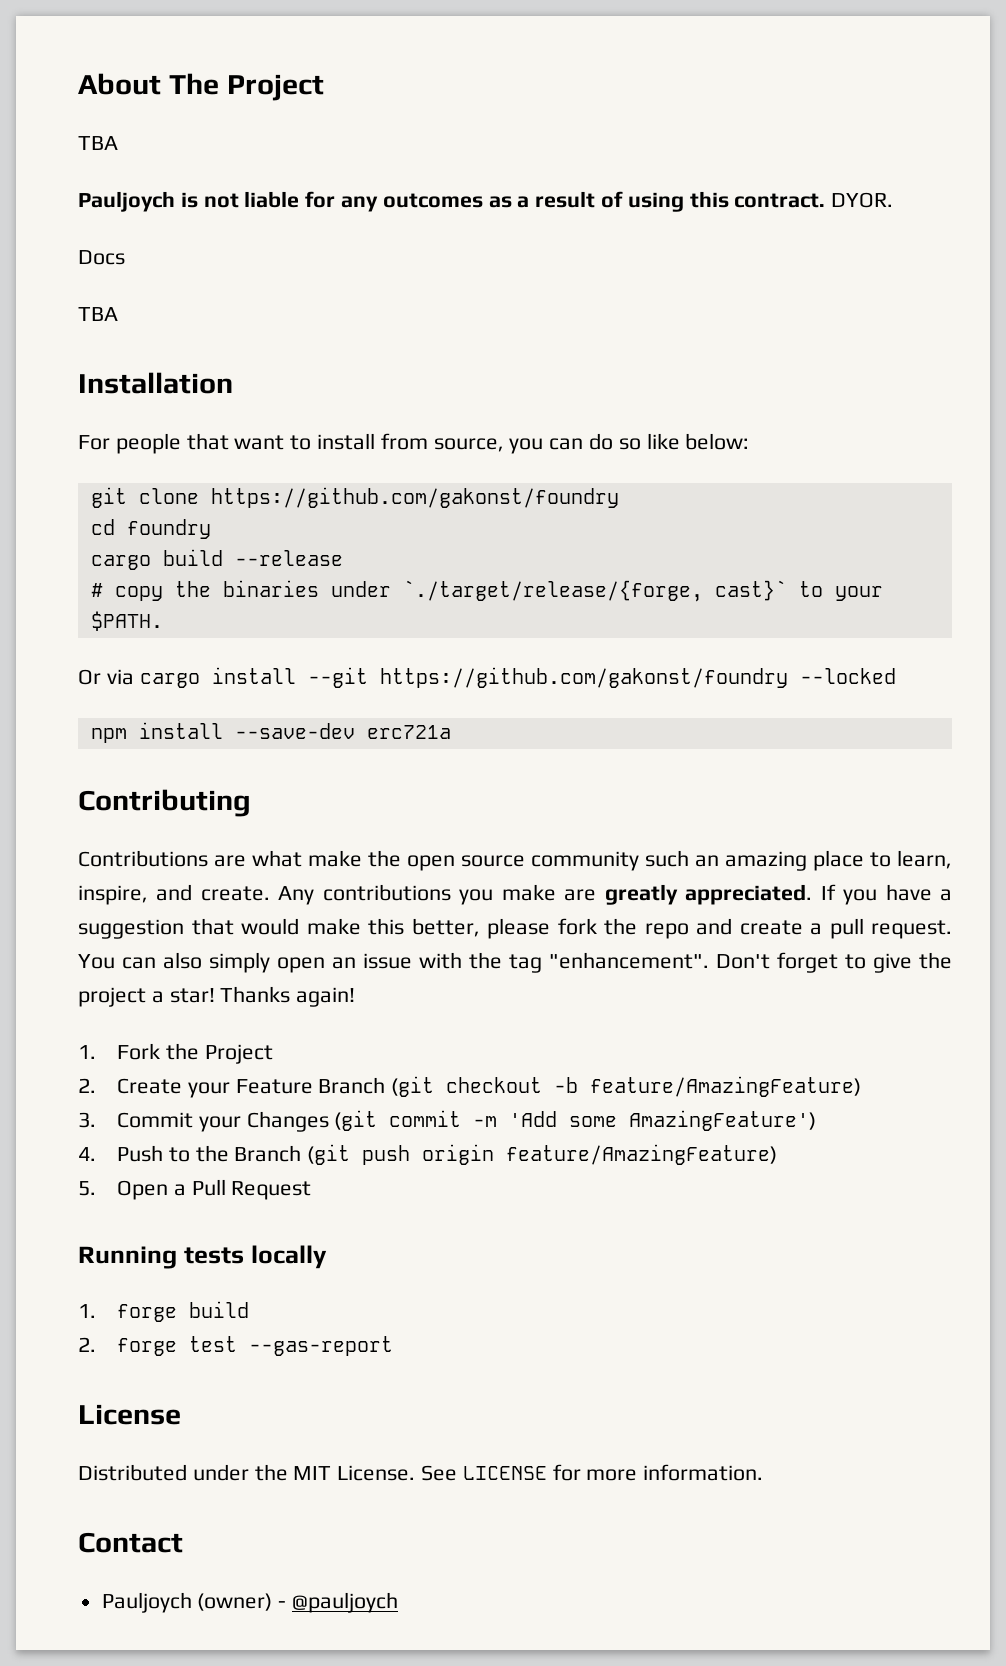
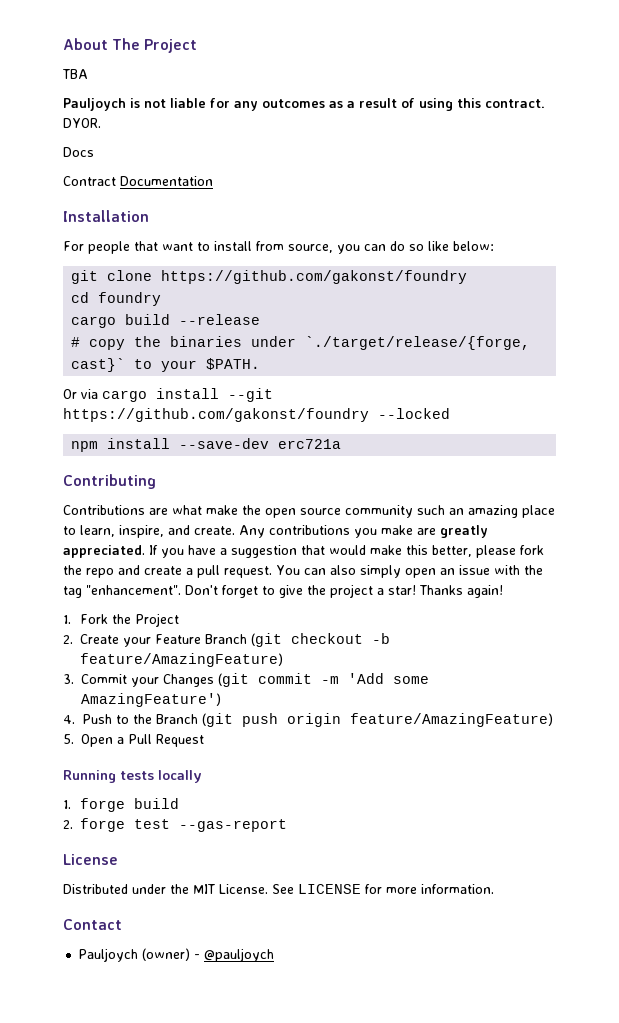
[78,307,118,321] TBA -> [63,176,213,186] Contract Documentation

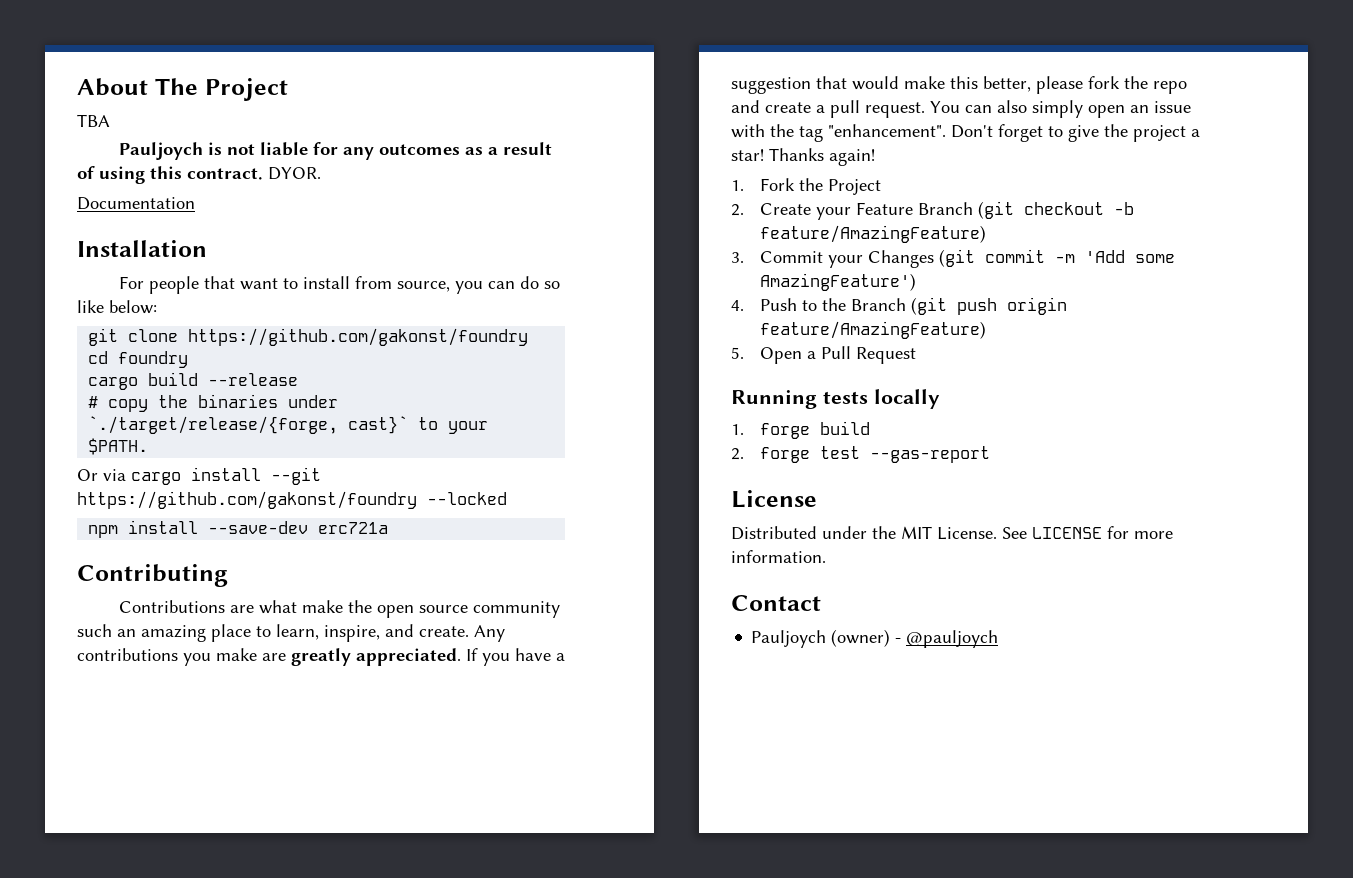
[63,147,94,157] [63,176,116,186] Docs // Contract -> (321, 173) none

